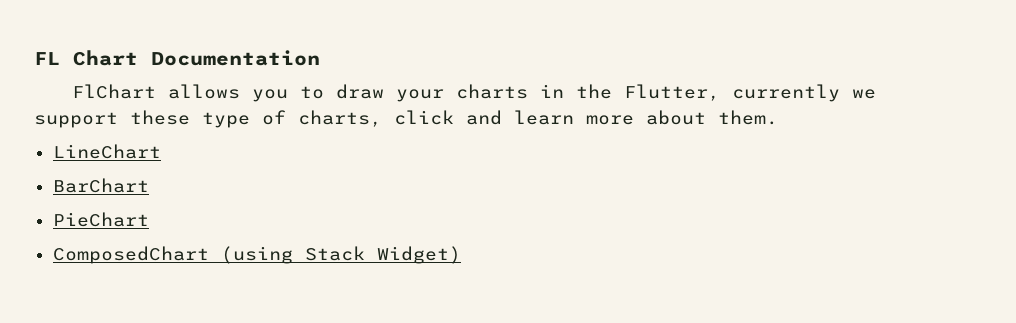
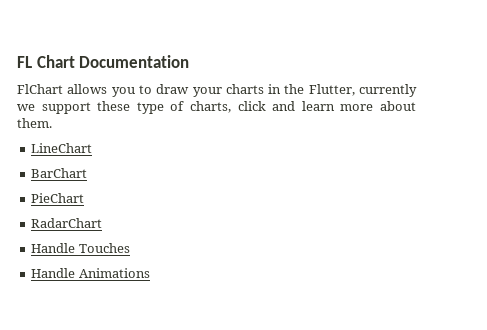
[52,246,461,264] ComposedChart (using Stack Widget) -> [31,218,103,228] [31,243,130,253] [31,268,150,278] RadarChart // Handle Touches // Handle Animations

